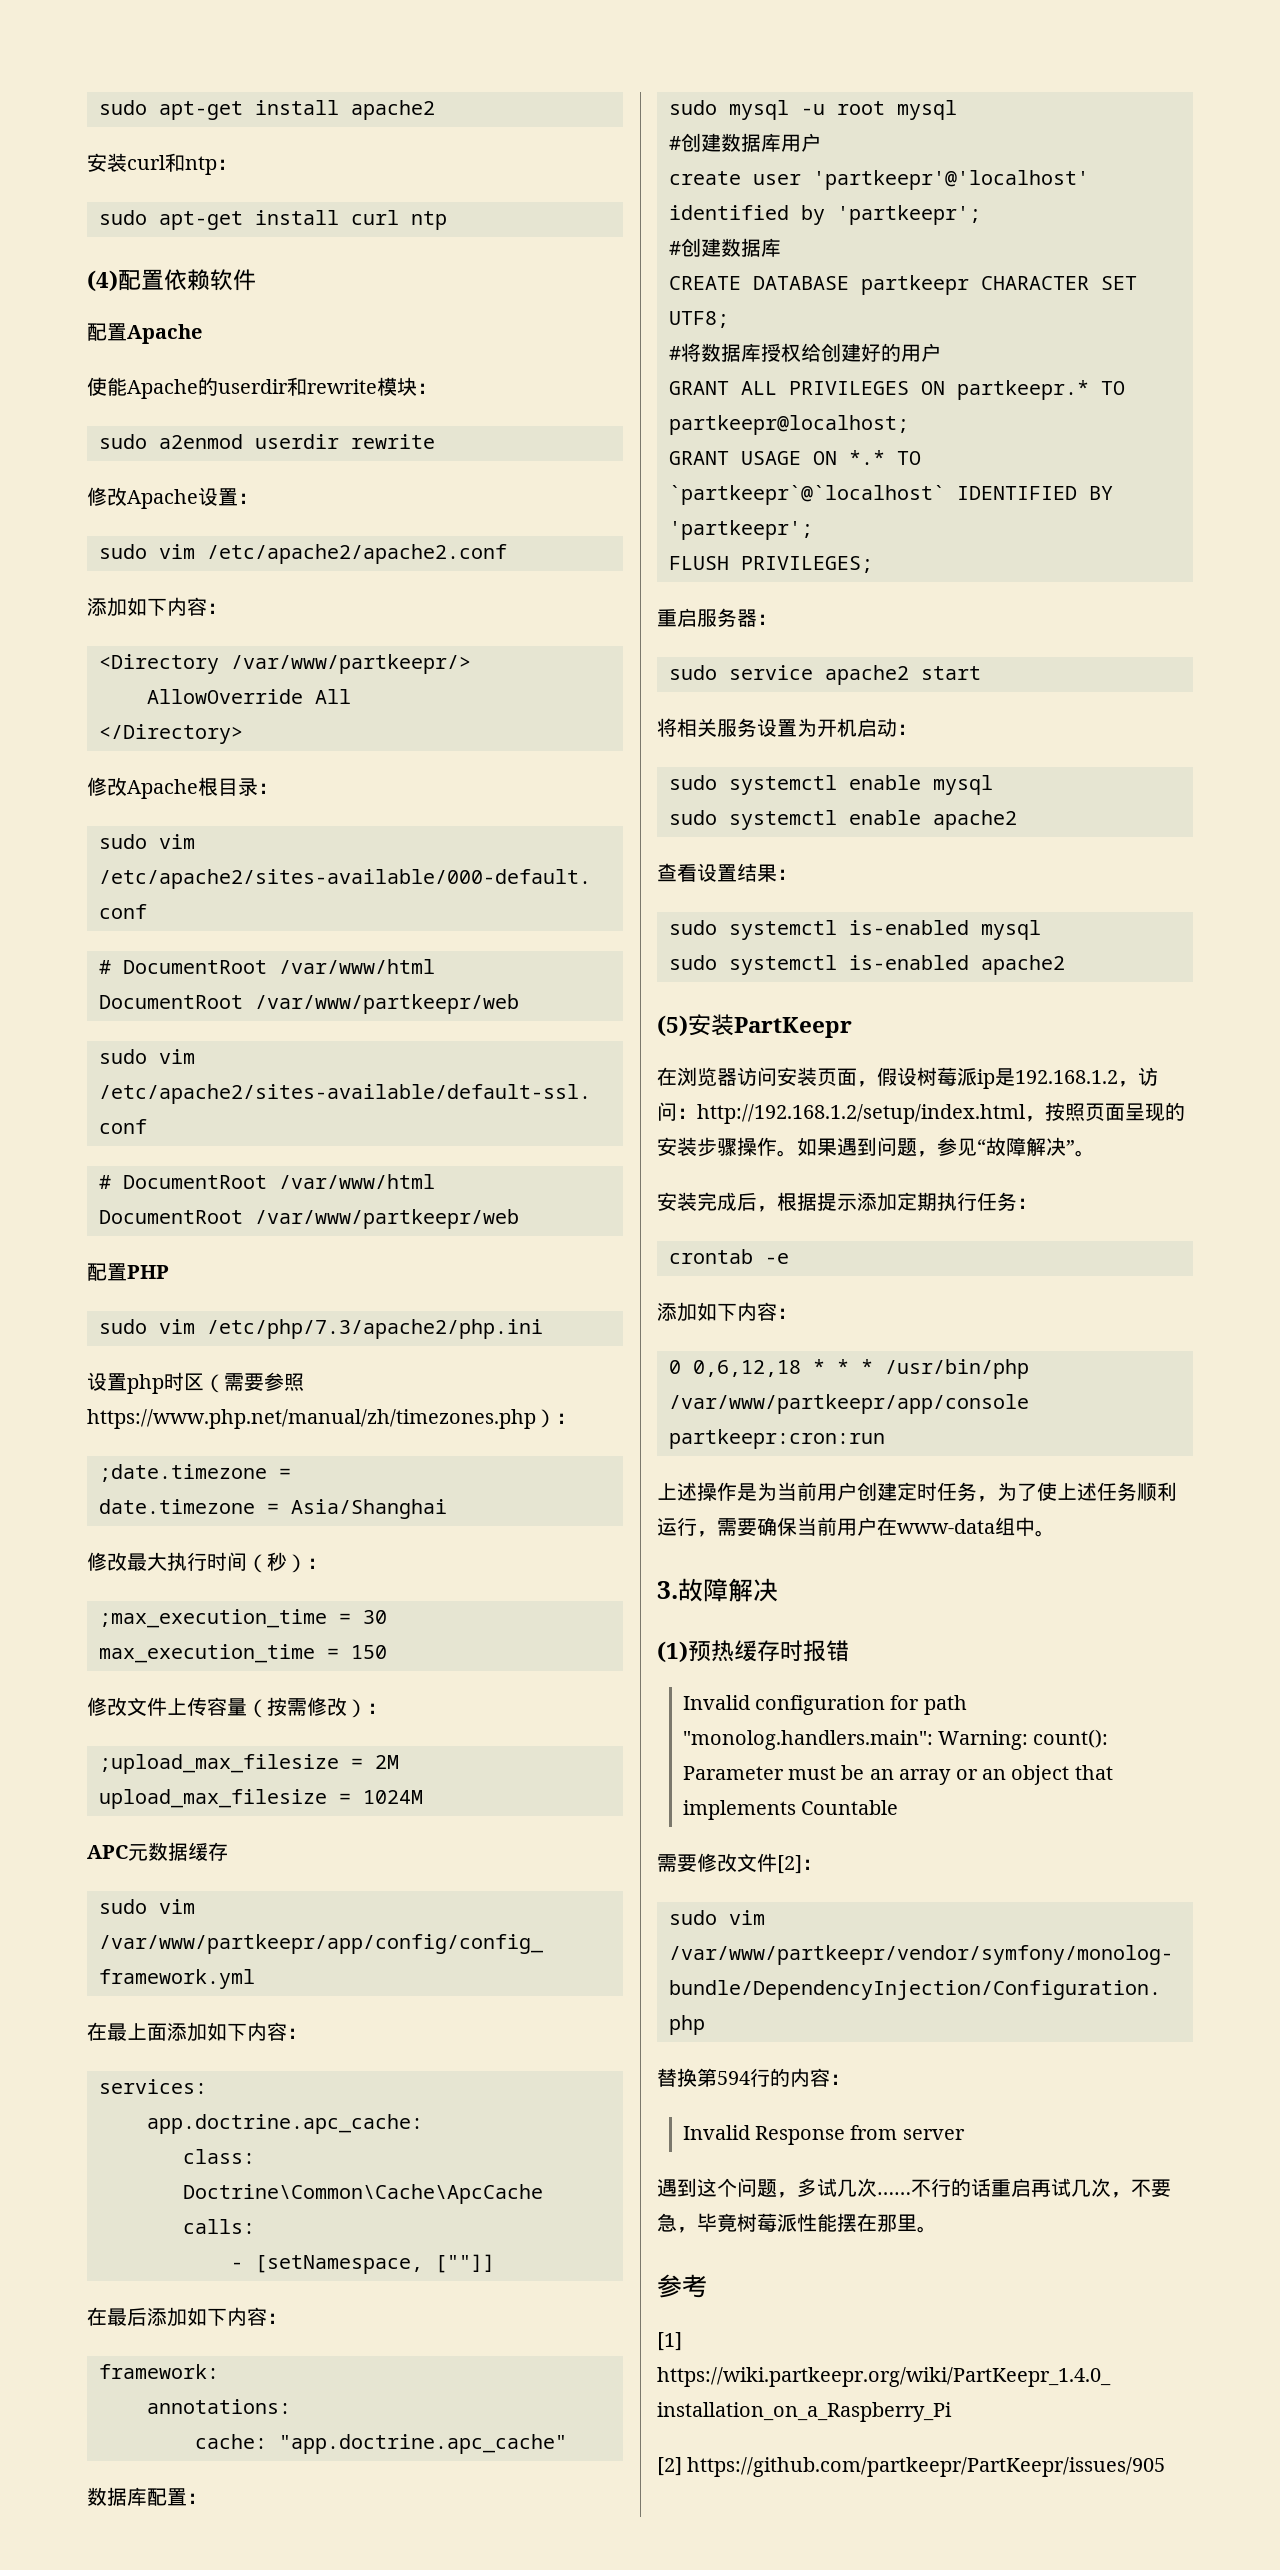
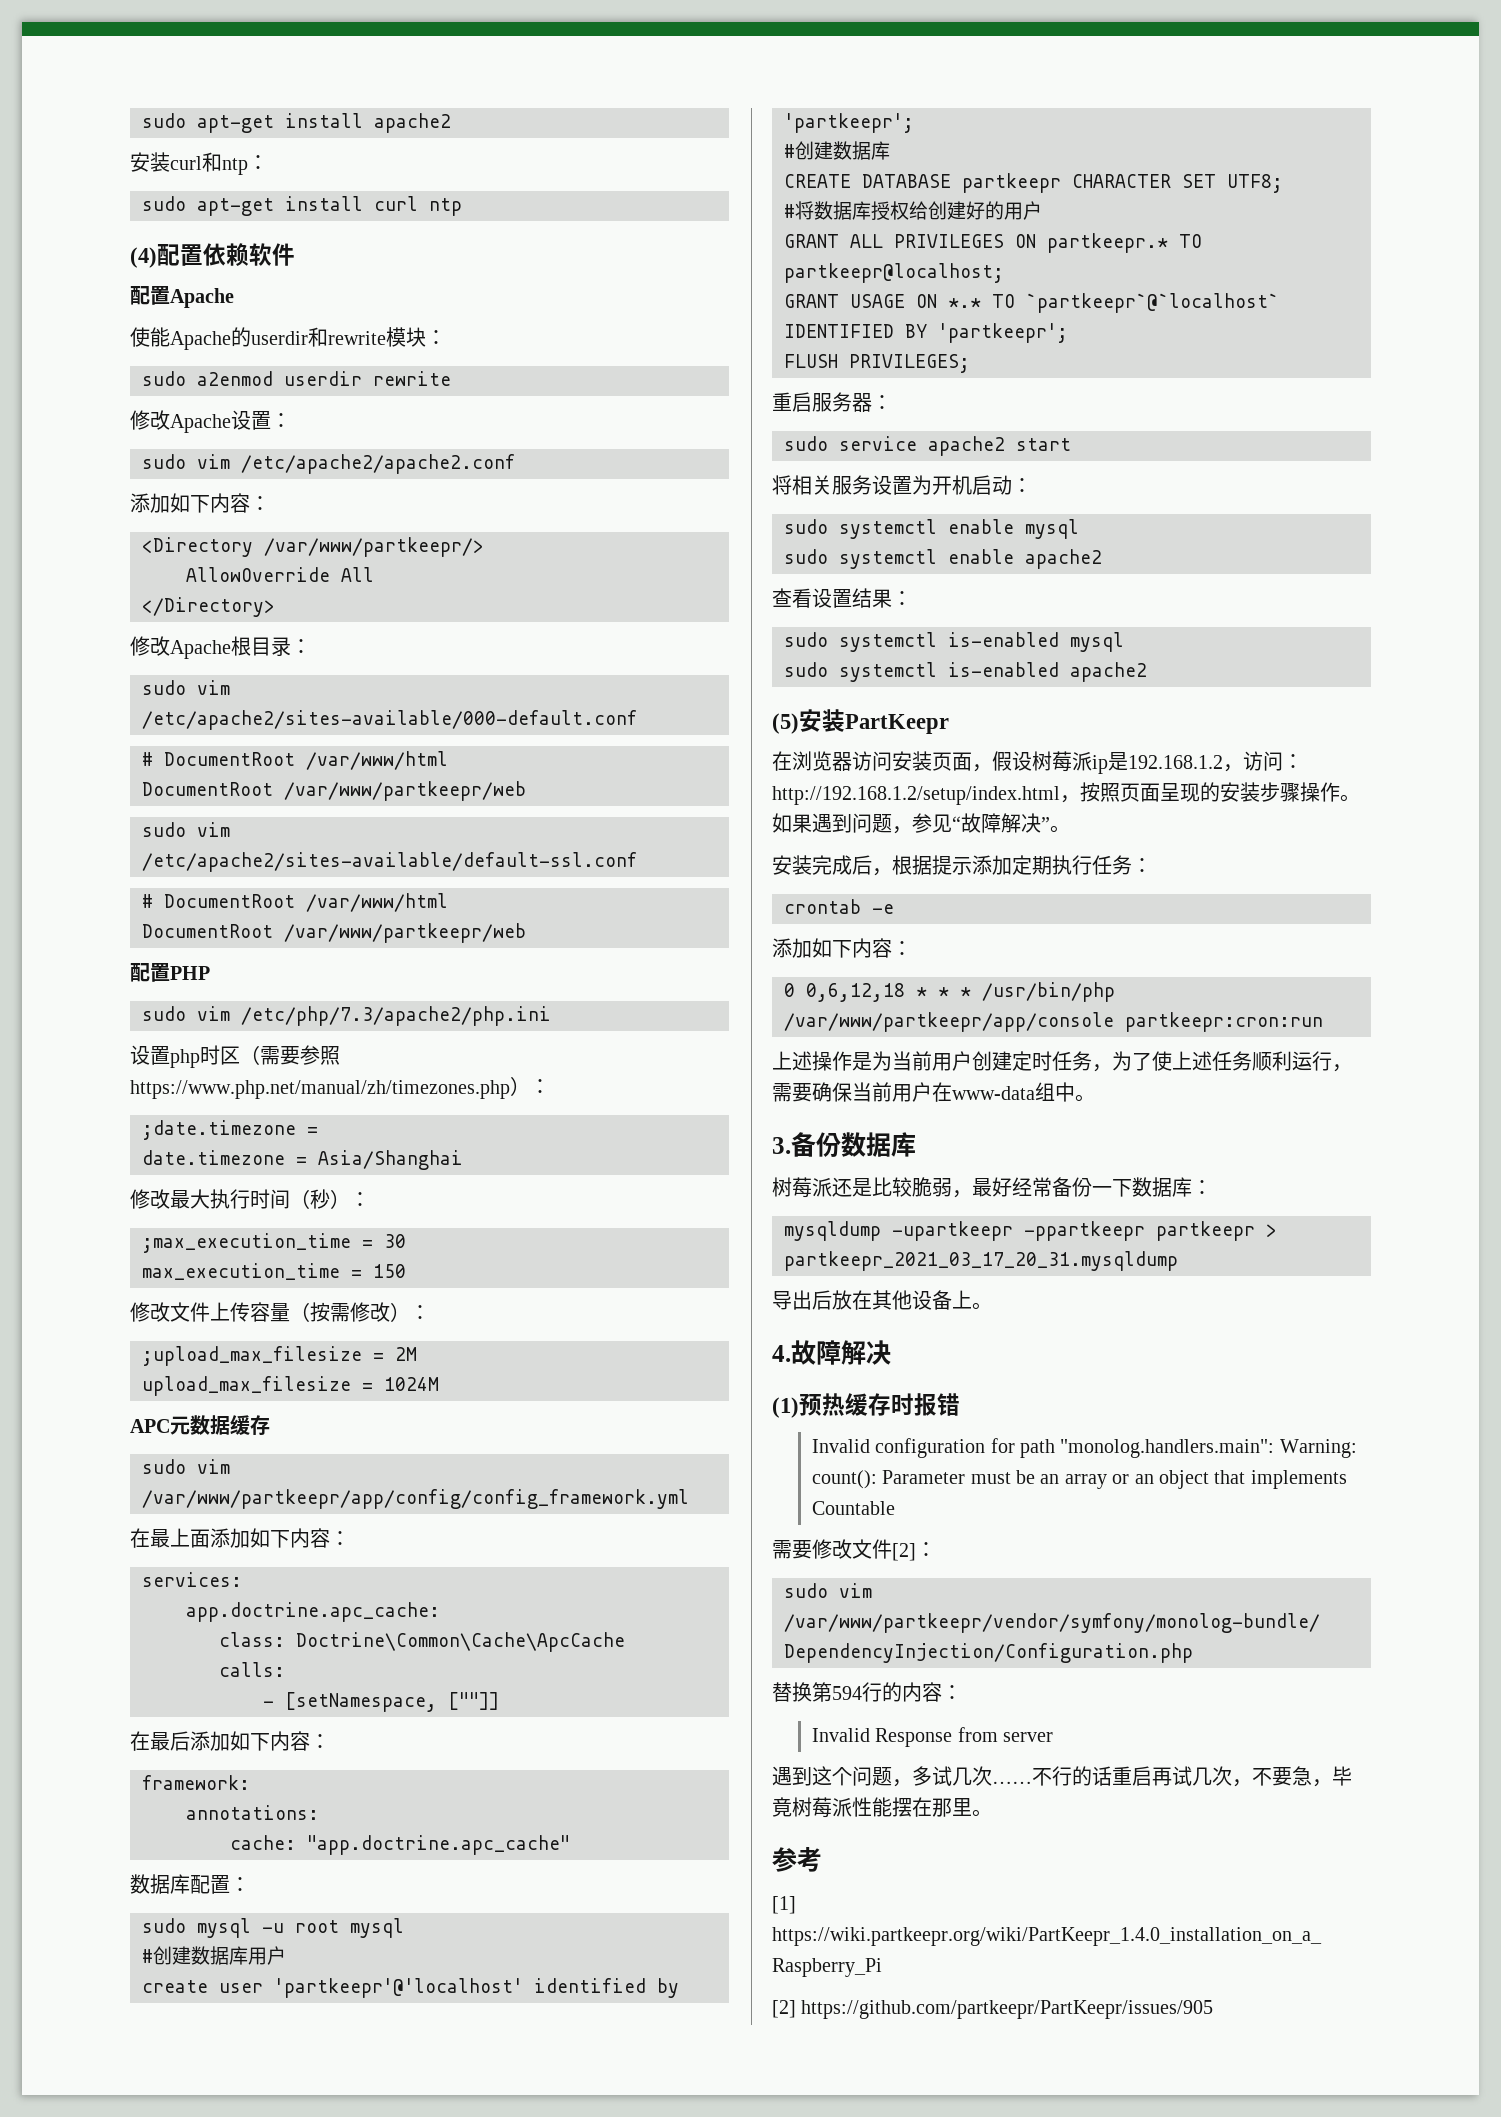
(678, 1590) none -> [791,1132,916,1157] [772,1177,1212,1198] [784,1221,1277,1241] [784,1251,1178,1271] [772,1290,992,1310] [772,1345,791,1362] 备份数据库 // 树莓派还是比较脆弱，最好经常备份一下数据库： // mysqldump -upartkeepr -ppartkeepr partkeepr > partkeepr_2021_03_17_20_31.mysqldump // 导出后放在其他设备上。 // 4.

